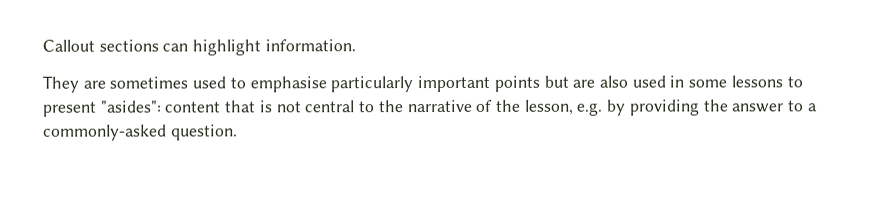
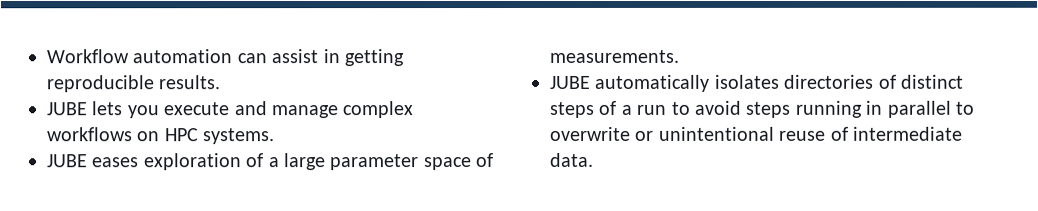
[42,39,356,56] [42,75,803,93] [42,99,818,117] [43,124,238,141] Callout sections can highlight information. // They are sometimes used to emphasise particularly important points but are also used in some lessons to present "asides": content that is not central to the narrative of the lesson, e.g. by providing the answer to a commonly-asked question. -> [46,49,404,67] [46,75,221,93] [46,101,415,119] [47,127,276,145] [47,153,495,171] [549,49,679,63] [549,74,963,92] [549,100,975,118] [550,126,963,141] [550,152,594,167] Workflow automation can assist in getting reproducible results. // JUBE lets you execute and manage complex workflows on HPC systems. // JUBE eases exploration of a large parameter space of measurements. // JUBE automatically isolates directories of distinct steps of a run to avoid steps running in parallel to overwrite or unintentional reuse of intermediate data.

